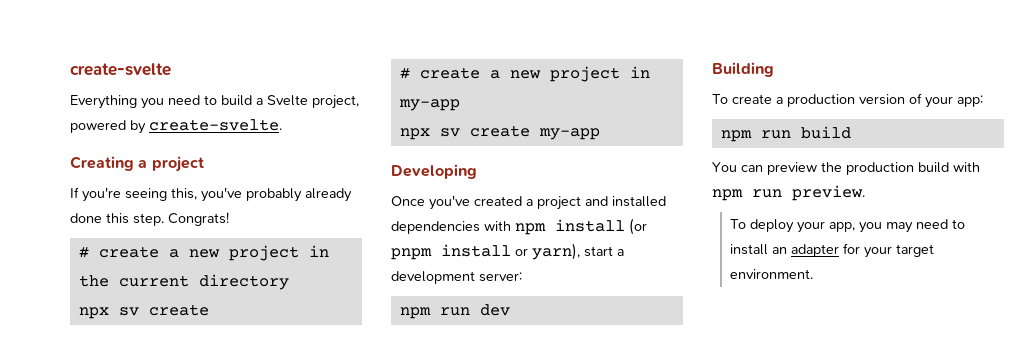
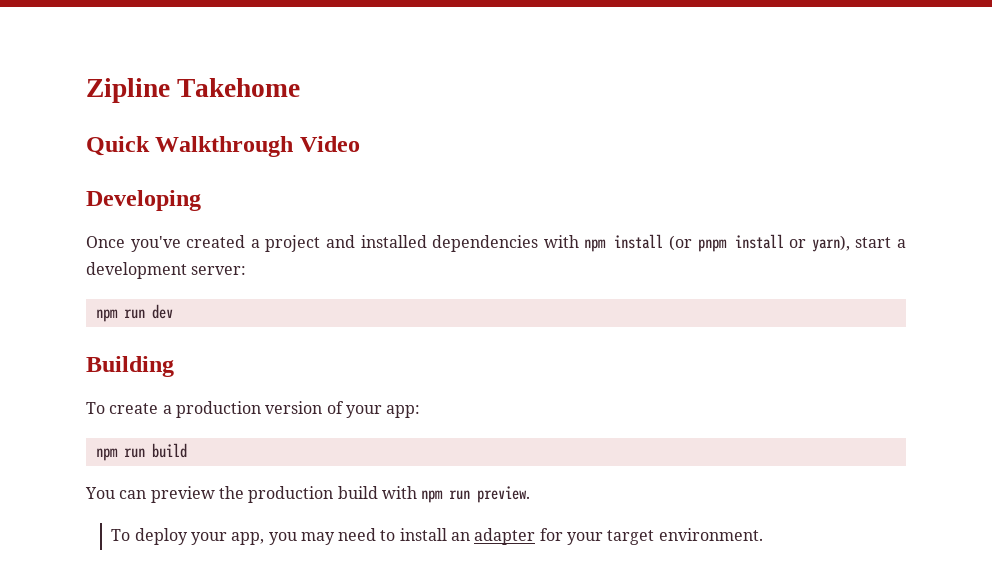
[70,63,171,76] [70,95,359,109] [70,119,282,134] [70,156,204,172] [70,187,352,202] [70,212,229,226] [78,245,329,261] [78,274,289,290] [78,304,209,319] [399,66,650,82] [398,99,460,111] [399,125,600,140] create-svelte // Everything you need to build a Svelte project, powered by create-svelte. // Creating a project // If you're seeing this, you've probably already done this step. Congrats! // # create a new project in the current directory // npx sv create // # create a new project in my-app // npx sv create my-app -> [86,78,301,103] [86,136,360,157] Zipline Takehome // Quick Walkthrough Video

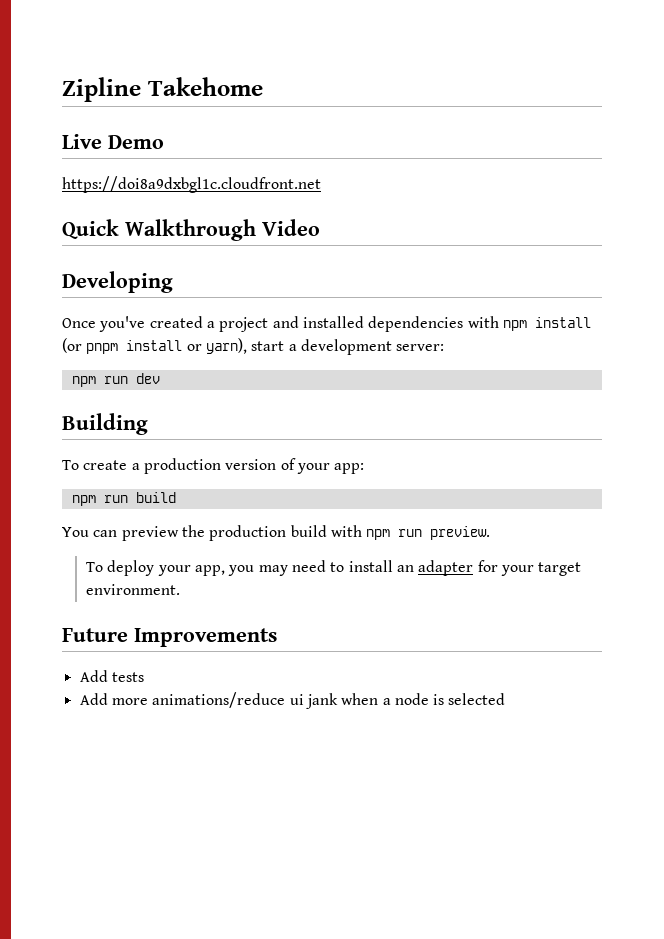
(301, 87) none -> [62,134,164,149] [62,176,321,193] // Live Demo // https://doi8a9dxbgl1c.cloudfront.net
(763, 534) none -> [62,628,277,647] [79,670,144,682] [79,692,506,709] // Future Improvements // Add tests // Add more animations/reduce ui jank when a node is selected

